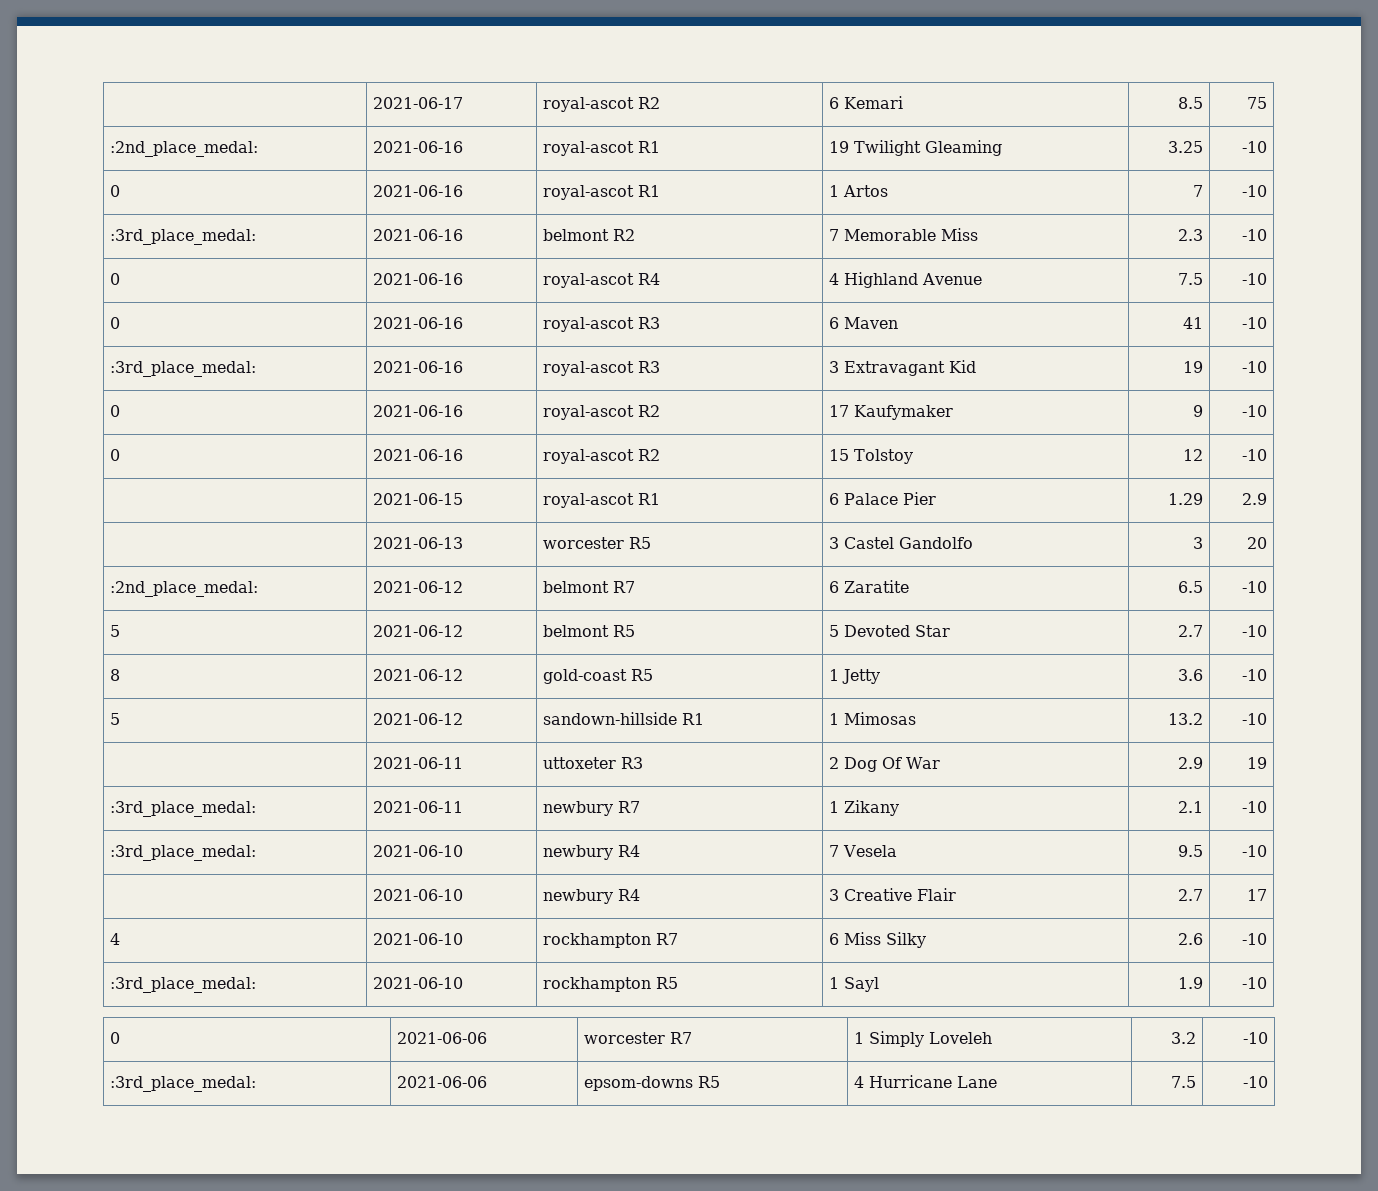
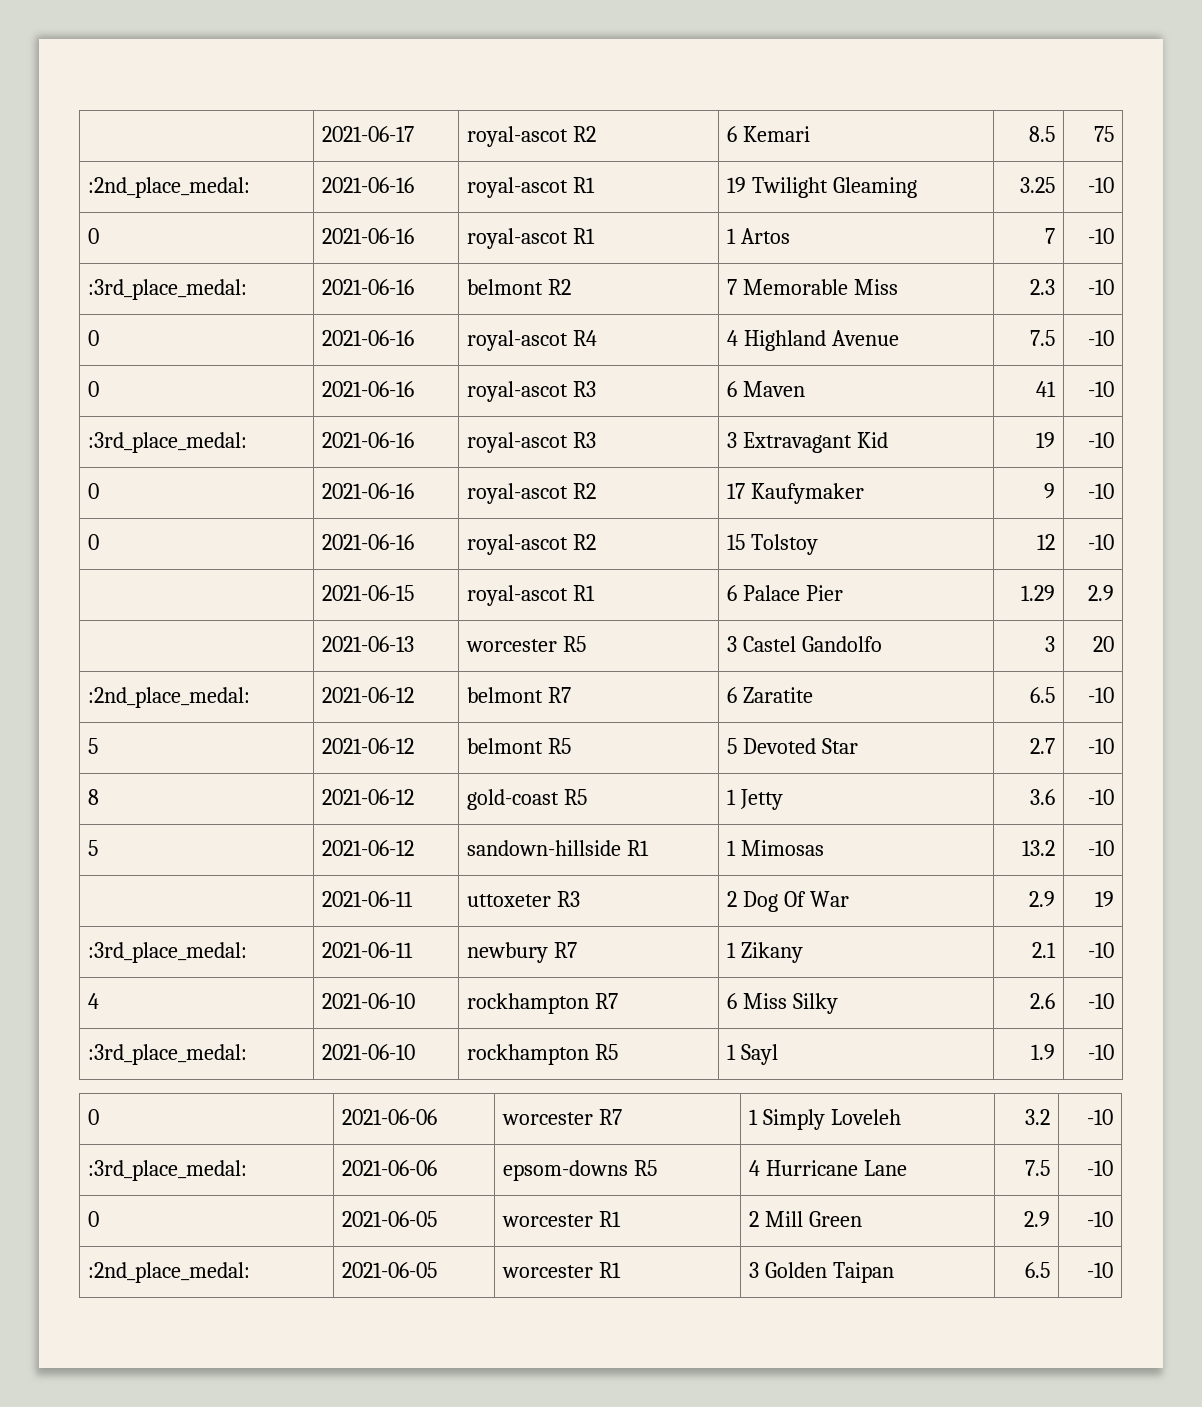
[109,845,256,861] [372,845,463,857] [542,845,640,860] [828,845,897,857] [1178,845,1204,857] [1242,845,1268,857] [372,889,463,901] [542,889,640,904] [828,888,956,901] [1178,889,1204,901] [1247,889,1268,901] // :3rd_place_medal: | 2021-06-10 | newbury R4 | 7 Vesela | 9.5 | -10 // | 2021-06-10 | newbury R4 | 3 Creative Flair | 2.7 | 17 -> (1114, 950) none
(1269, 1082) none -> [88,1211,100,1227] [342,1211,438,1227] [502,1211,622,1227] [749,1211,862,1227] [1023,1211,1050,1227] [1086,1211,1113,1227] [88,1262,251,1283] [342,1262,438,1278] [502,1262,622,1278] [749,1262,894,1283] [1024,1262,1050,1278] [1086,1262,1113,1278] // 0 | 2021-06-05 | worcester R1 | 2 Mill Green | 2.9 | -10 // :2nd_place_medal: | 2021-06-05 | worcester R1 | 3 Golden Taipan | 6.5 | -10

